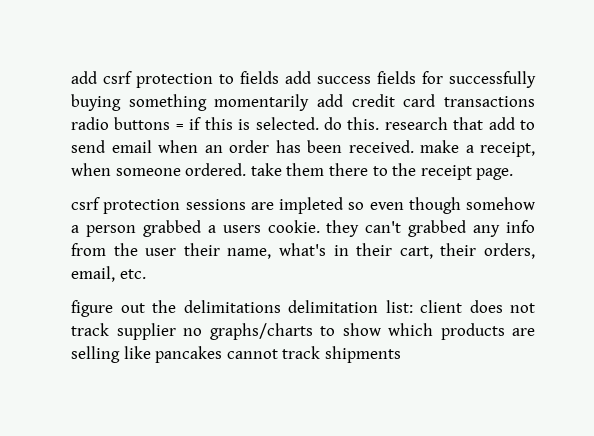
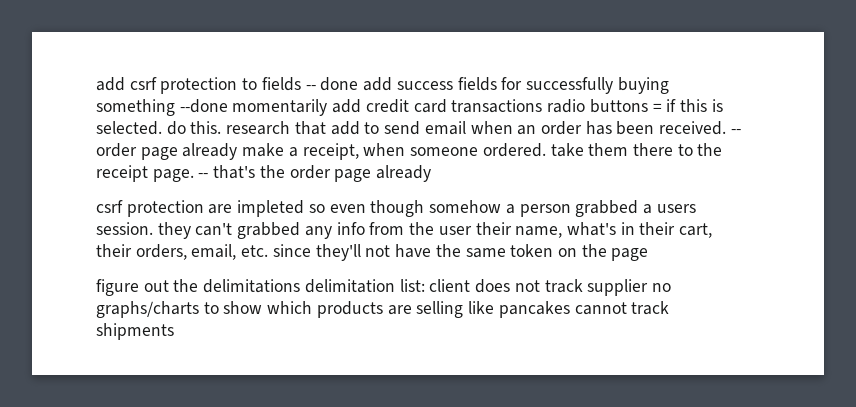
(279, 77) none -> [305,77,359,91] -- done
(207, 102) none -> [179,99,228,113] --done
(414, 146) none -> [730,129,741,134] [96,143,238,160] -- order page already
[71,197,246,214] // csrf protection sessions -> [198,165,432,182] [96,200,204,217] -- that's the order page already // csrf protection
[267,220,320,233] cookie. -> [96,222,153,235] session.
(146, 274) none -> [272,244,649,261] since they'll not have the same token on the page

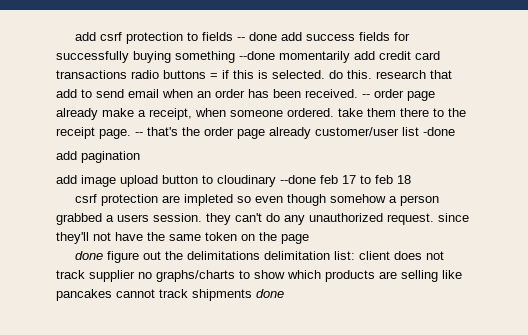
(432, 173) none -> [315,127,455,136] [56,151,140,163] [56,175,411,187] customer/user list -done // add pagination // add image upload button to cloudinary --done feb 17 to feb 18
[237,222,713,239] [96,244,269,260] grabbed any info from the user their name, what's in their cart, their orders, email, etc. -> [266,213,434,225] do any unauthorized request.
(649, 254) none -> [74,251,103,260] done
(174, 331) none -> [256,289,284,298] done

